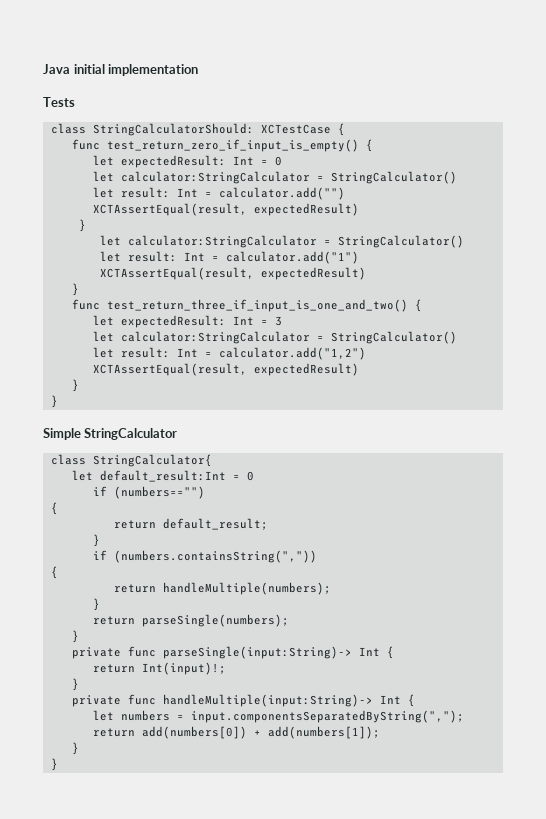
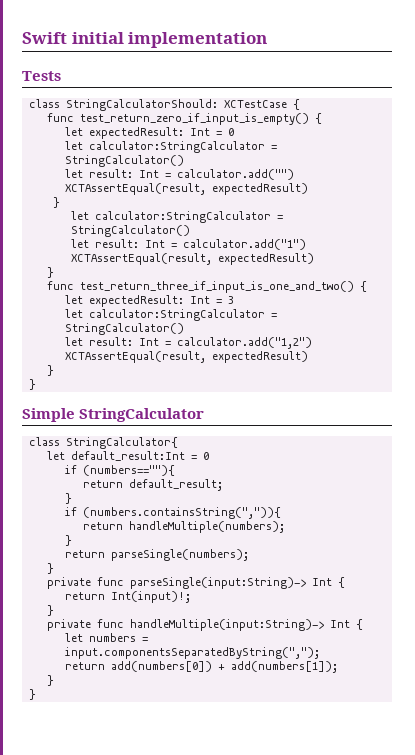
[43,64,70,74] Java -> [22,32,67,44] Swift
[113,486,205,499] [50,502,58,515] (numbers=="") // { -> [82,465,175,476] (numbers==""){
[113,550,317,563] [50,566,58,579] (numbers.containsString(",")) // { -> [82,507,281,519] (numbers.containsString(",")){

